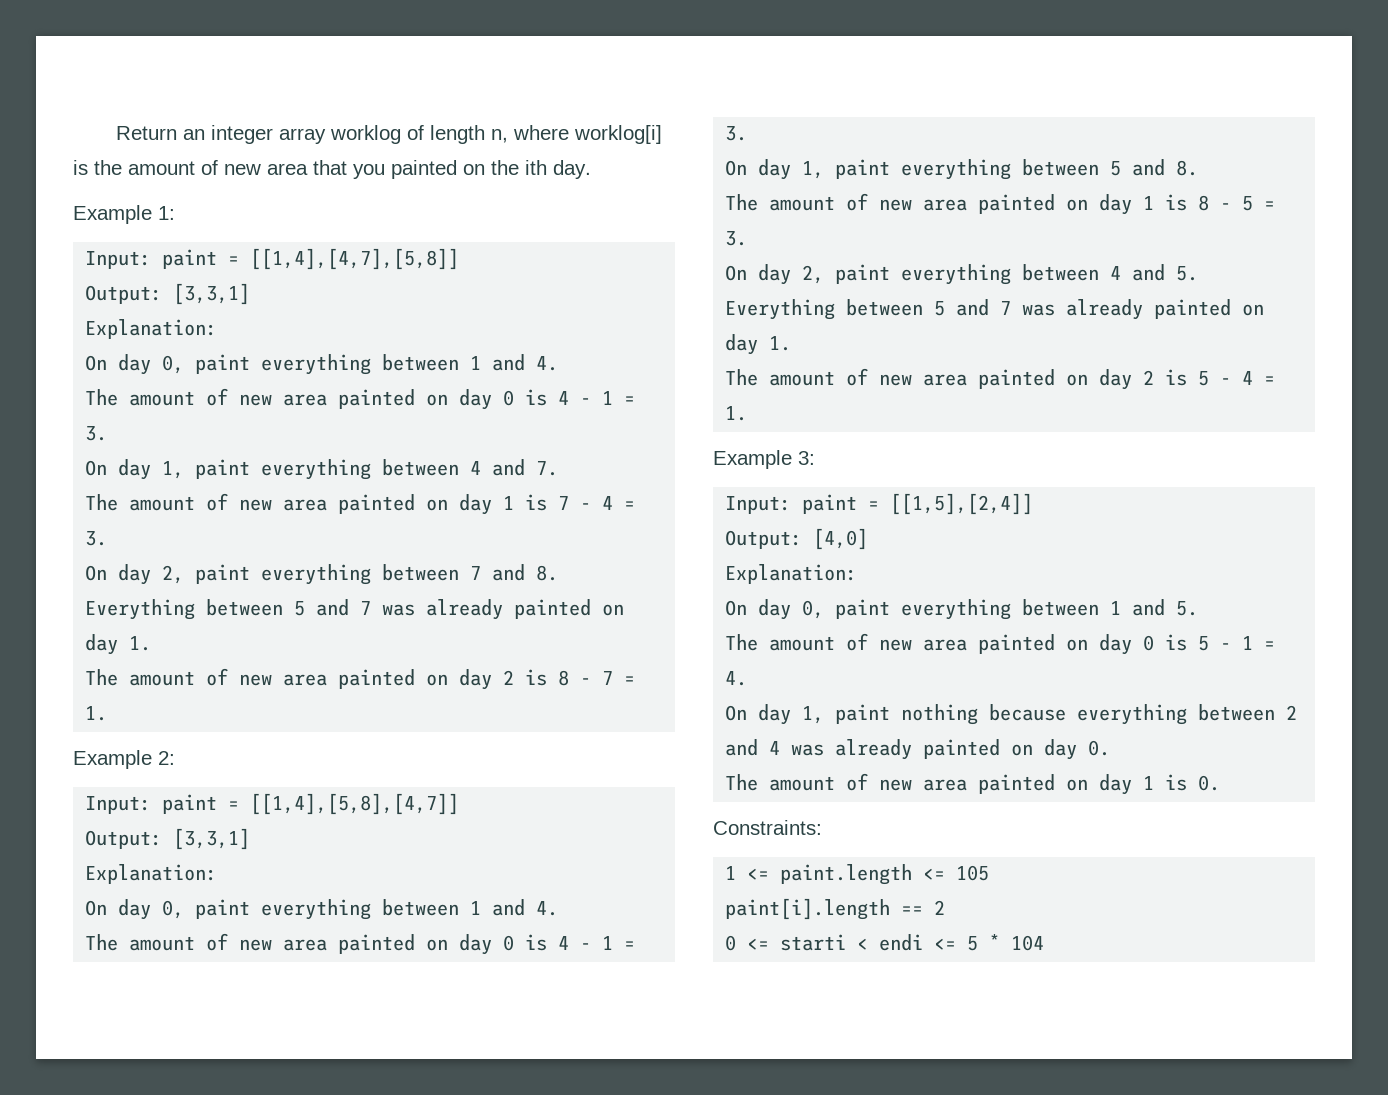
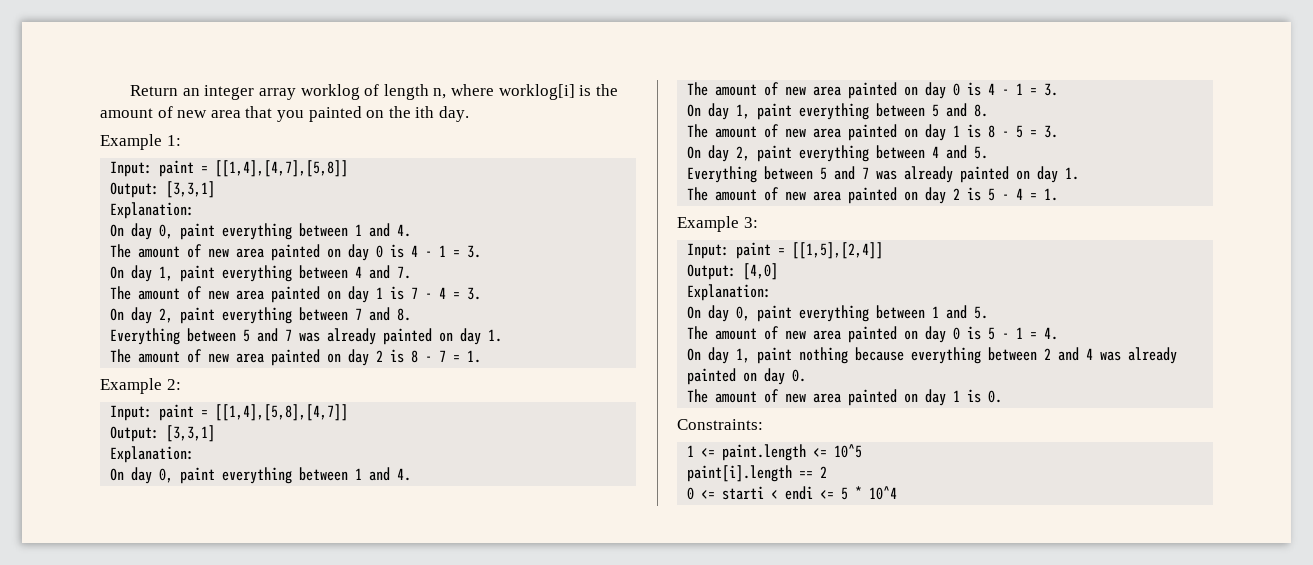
[956,865,990,881] 105 -> [834,444,863,458] 10^5
[1011,935,1045,951] 104 -> [869,486,898,500] 10^4

